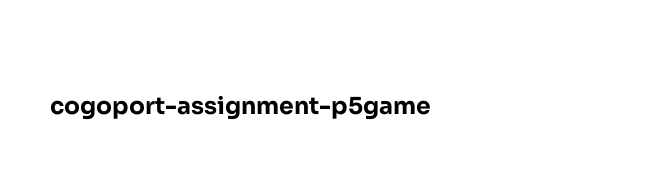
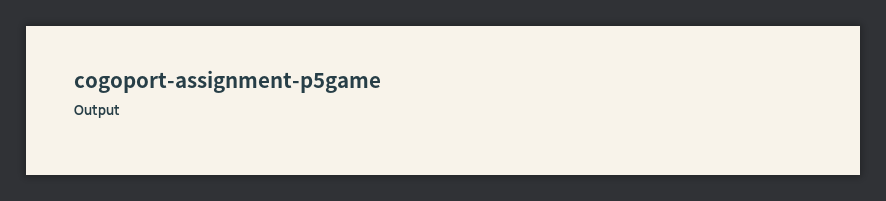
(431, 107) none -> [74,105,120,118] // Output

